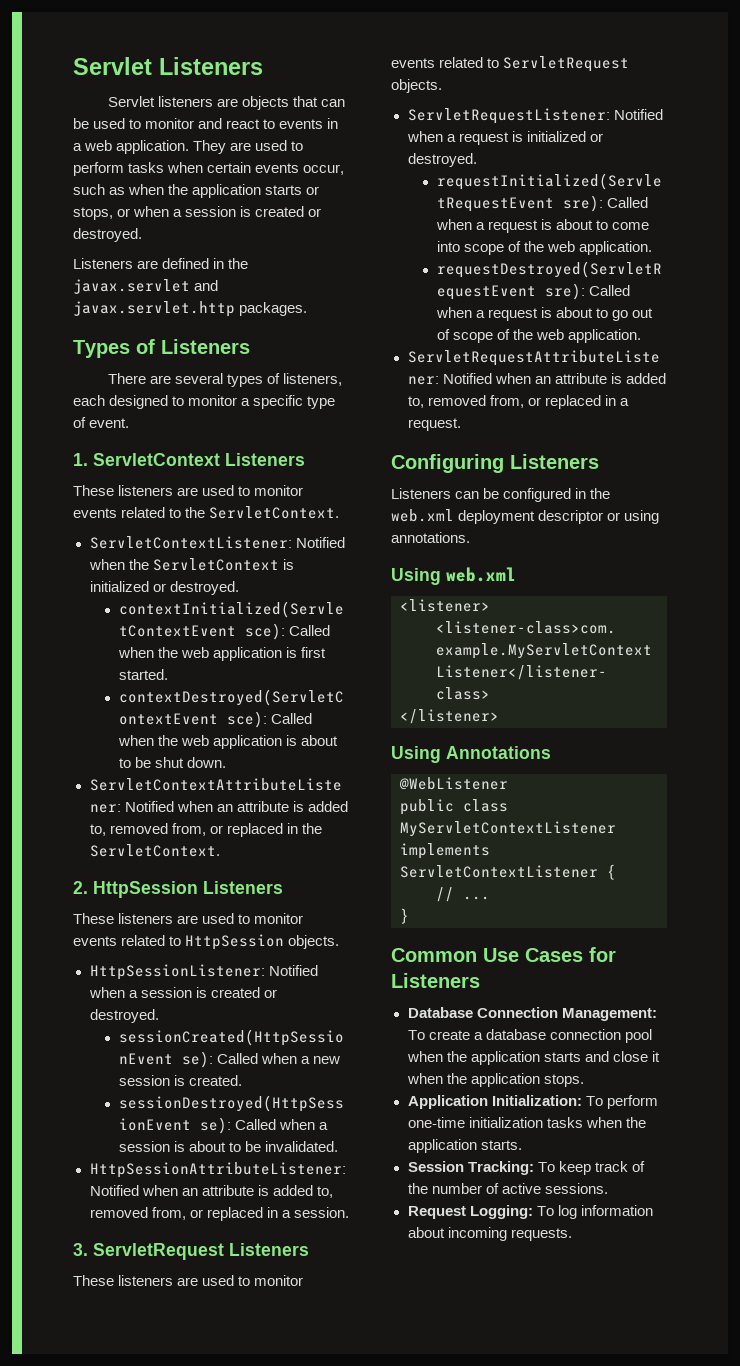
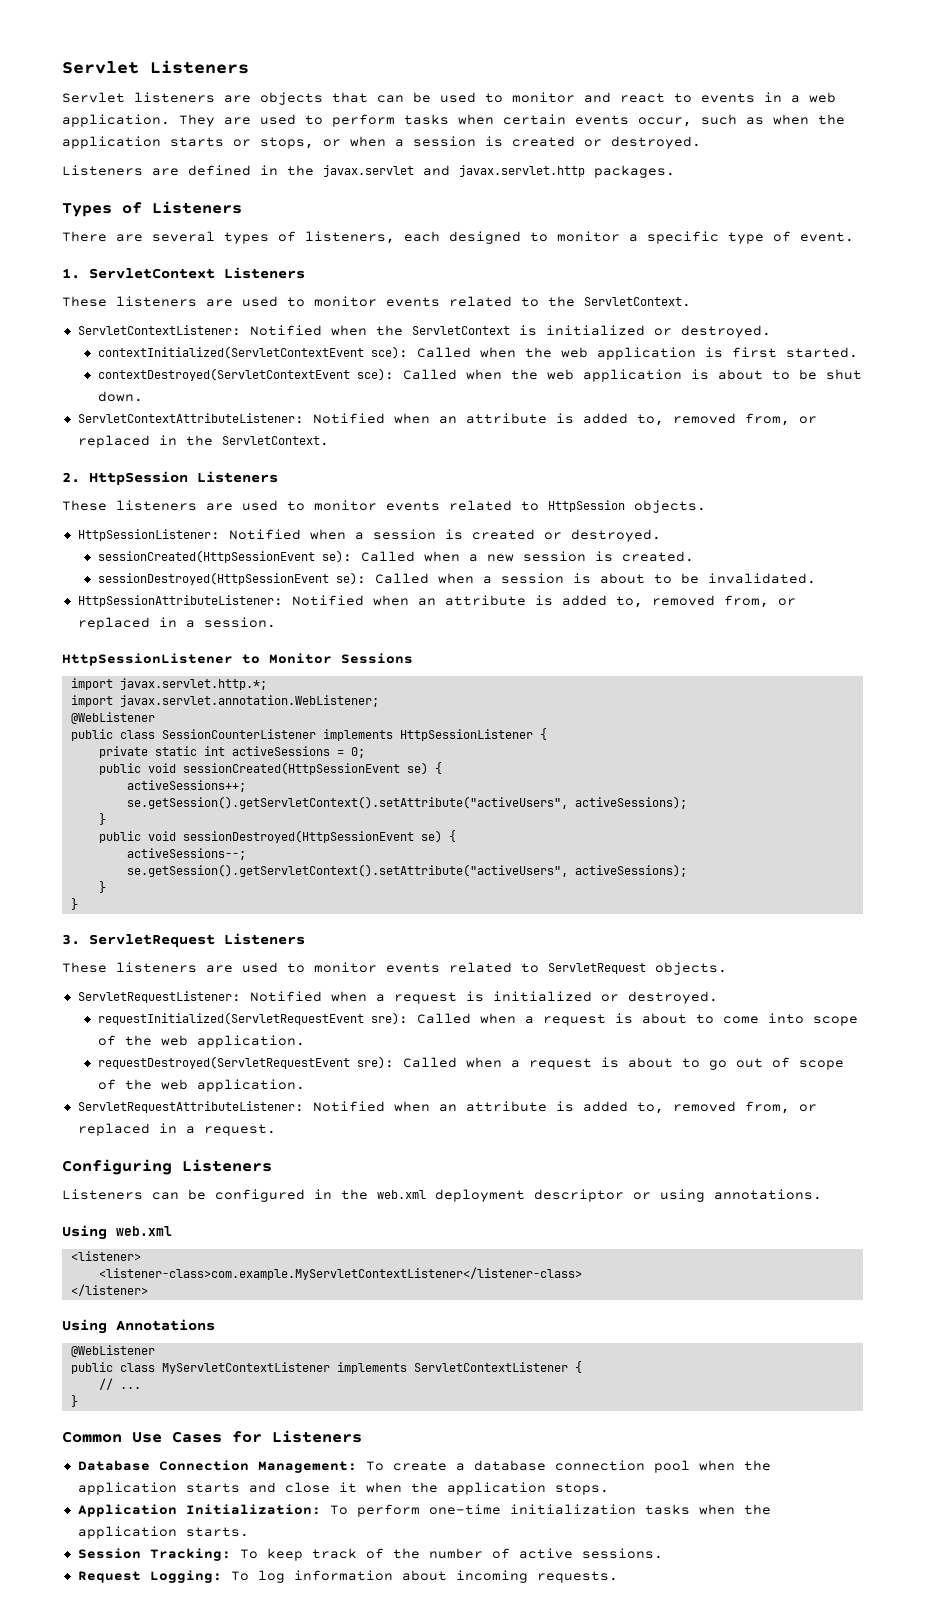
(349, 1212) none -> [62,653,413,666] [70,678,267,690] [70,695,379,707] [70,712,155,724] [70,728,547,741] [98,746,365,758] [98,762,442,775] [126,780,246,792] [126,796,687,809] [98,813,106,825] [98,830,456,843] [126,848,246,860] [126,864,687,877] [98,881,106,893] [70,898,78,910] // HttpSessionListener to Monitor Sessions // import javax.servlet.http.*; // import javax.servlet.annotation.WebListener; // @WebListener // public class SessionCounterListener implements HttpSessionListener { // private static int activeSessions = 0; // public void sessionCreated(HttpSessionEvent se) { // activeSessions++; // se.getSession().getServletContext().setAttribute("activeUsers", activeSessions); // } // public void sessionDestroyed(HttpSessionEvent se) { // activeSessions--; // se.getSession().getServletContext().setAttribute("activeUsers", activeSessions); // } // }

